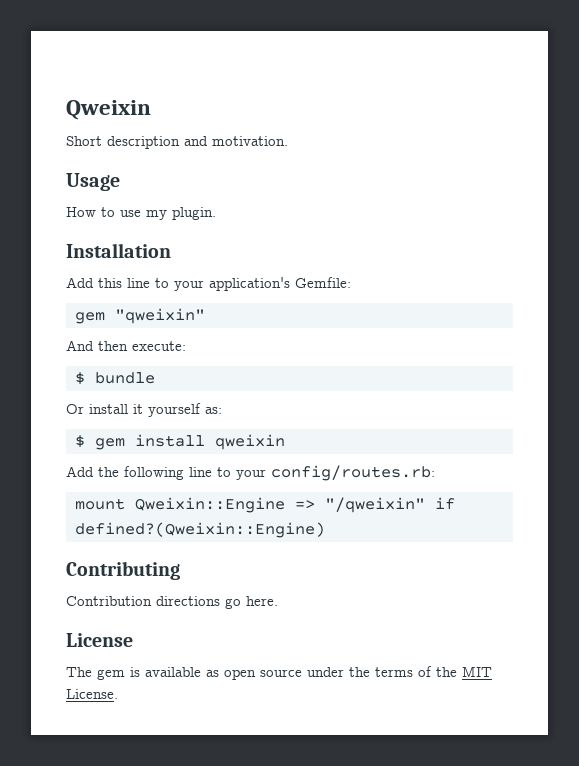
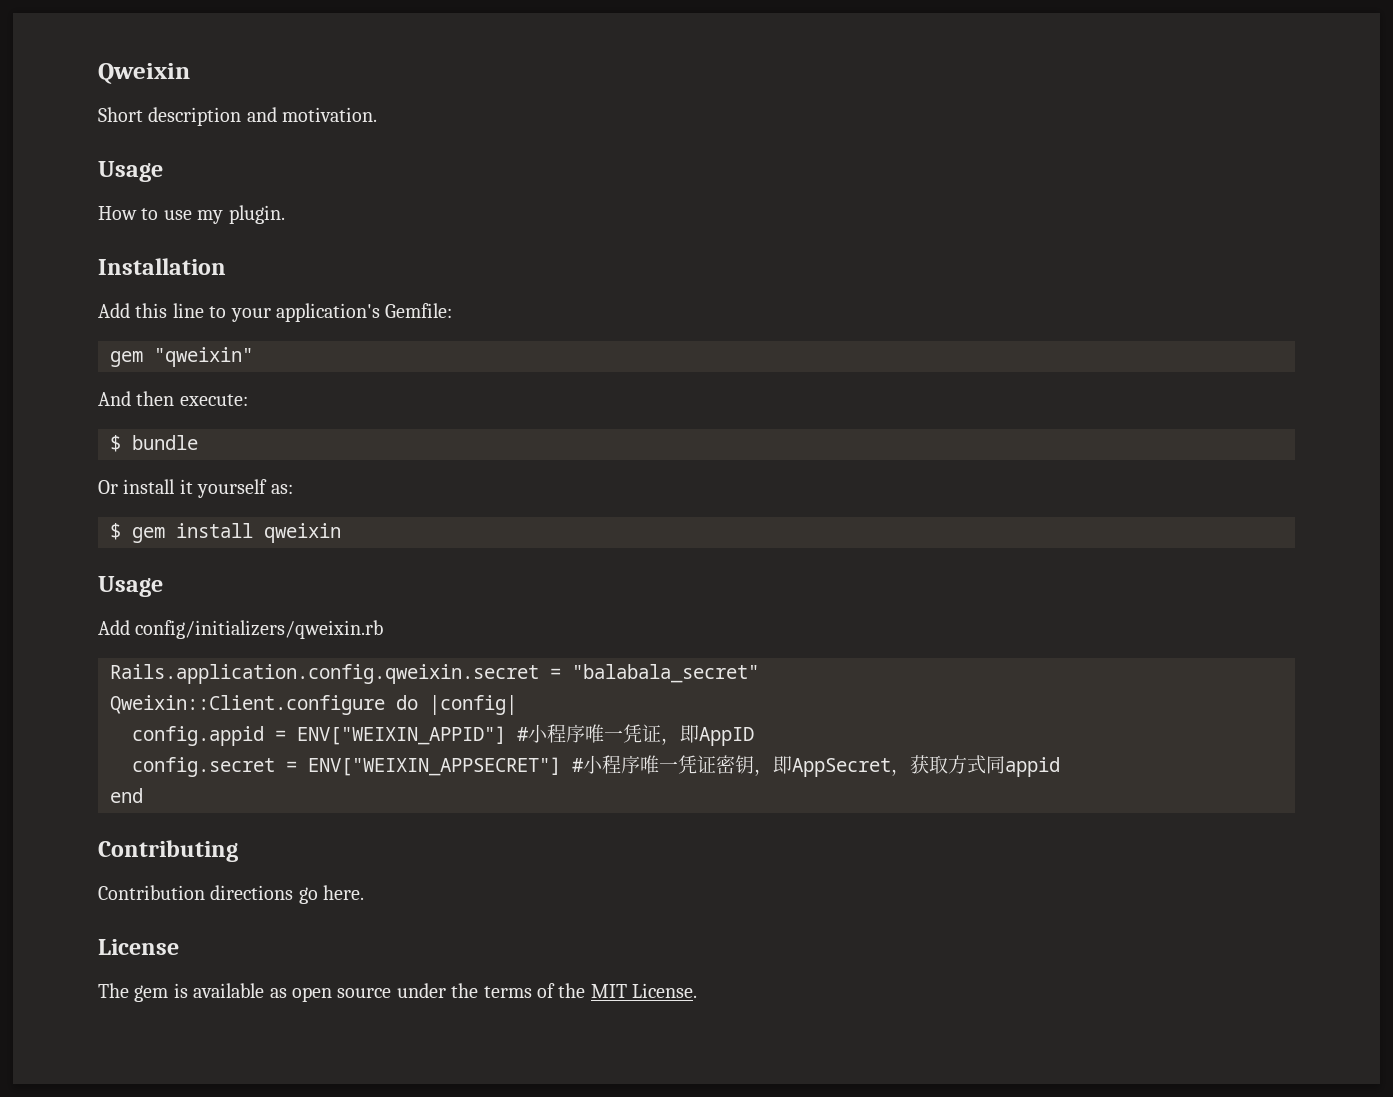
[66,465,435,481] [74,497,455,513] [74,522,325,538] // Add the following line to your config/routes.rb: // mount Qweixin::Engine => "/qweixin" if defined?(Qweixin::Engine) -> [98,576,163,597] [98,620,384,639] [110,664,759,684] [110,695,517,715] [132,724,754,746] [132,755,1060,777] [110,788,143,803] // Usage // Add config/initializers/qweixin.rb // Rails.application.config.qweixin.secret = "balabala_secret" // Qweixin::Client.configure do |config| // config.appid = ENV["WEIXIN_APPID"] #小程序唯一凭证，即AppID // config.secret = ENV["WEIXIN_APPSECRET"] #小程序唯一凭证密钥，即AppSecret，获取方式同appid // end

